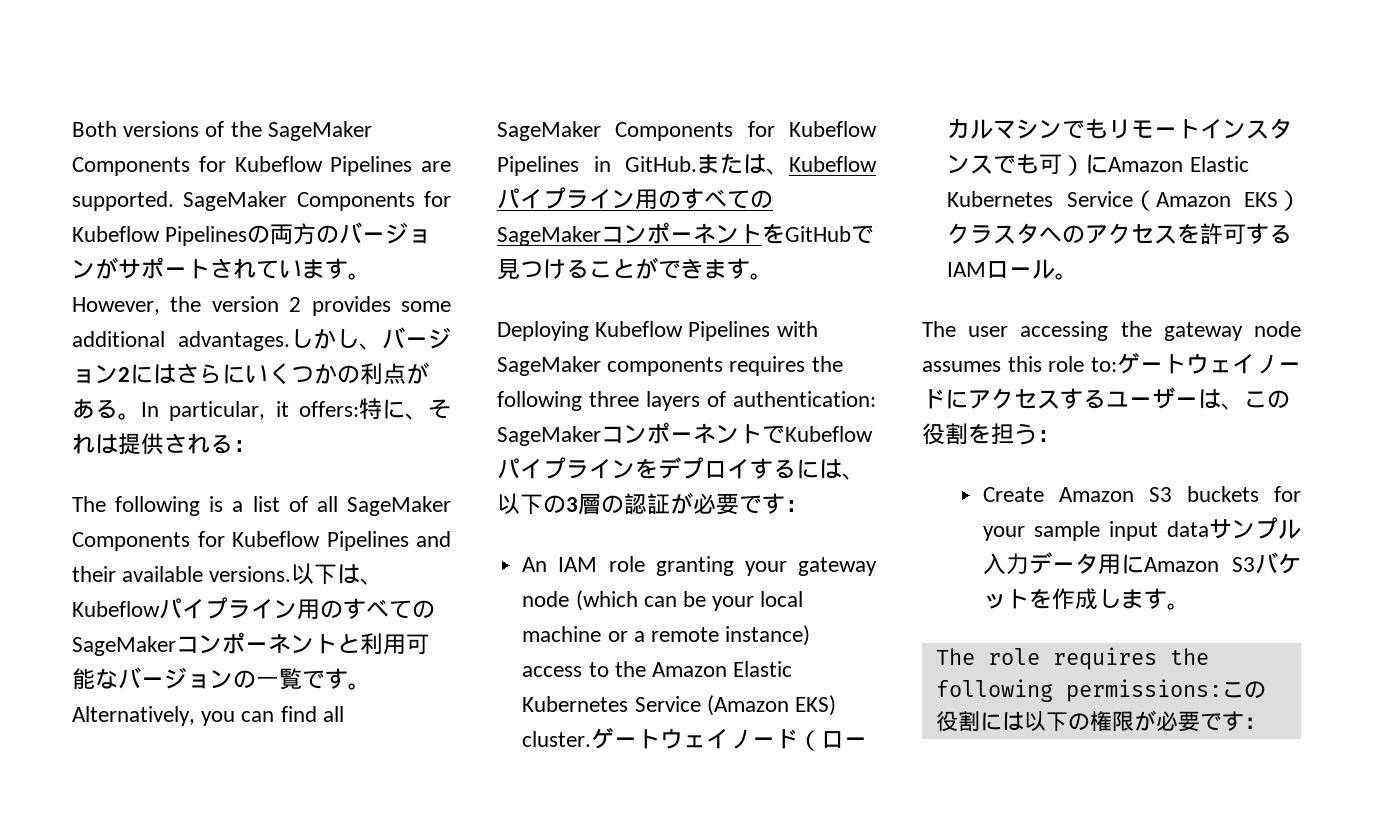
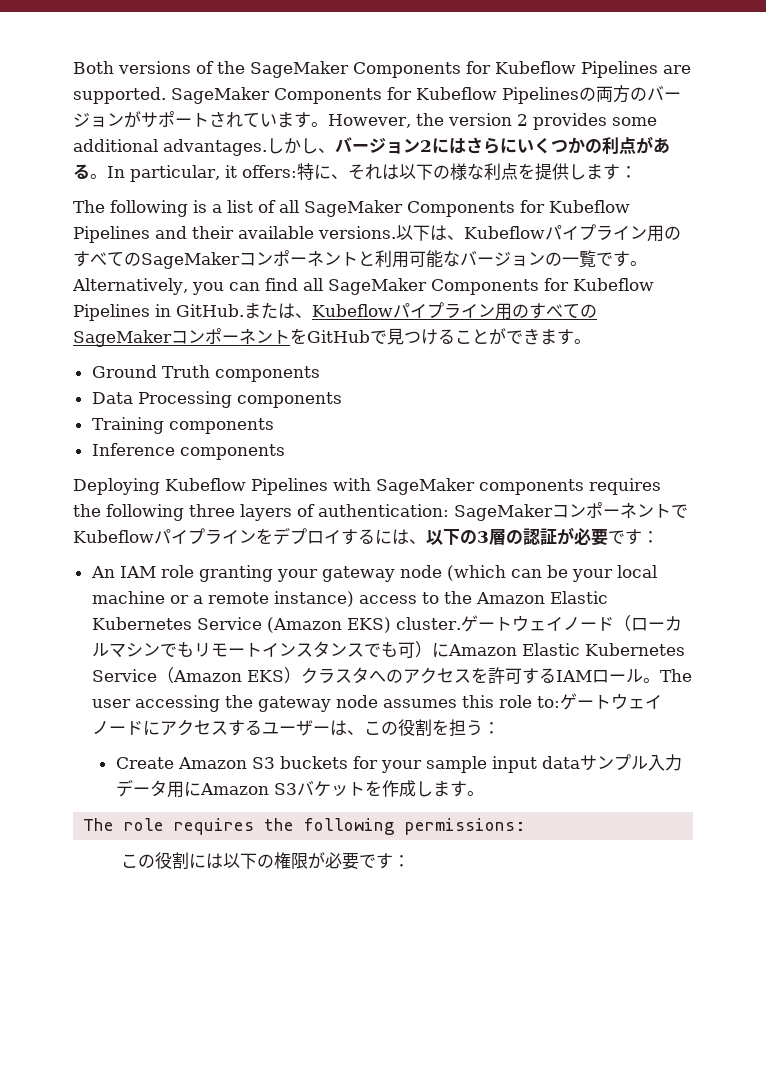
[118,433,233,455] 提供される -> [398,163,620,181] 以下の様な利点を提供します
(773, 276) none -> [91,365,320,382] [91,391,342,408] [91,417,274,434] [91,443,285,460] // Ground Truth components // Data Processing components // Training components // Inference components
(1079, 276) // -> (660, 680) none
(1222, 690) none -> (527, 826) //

